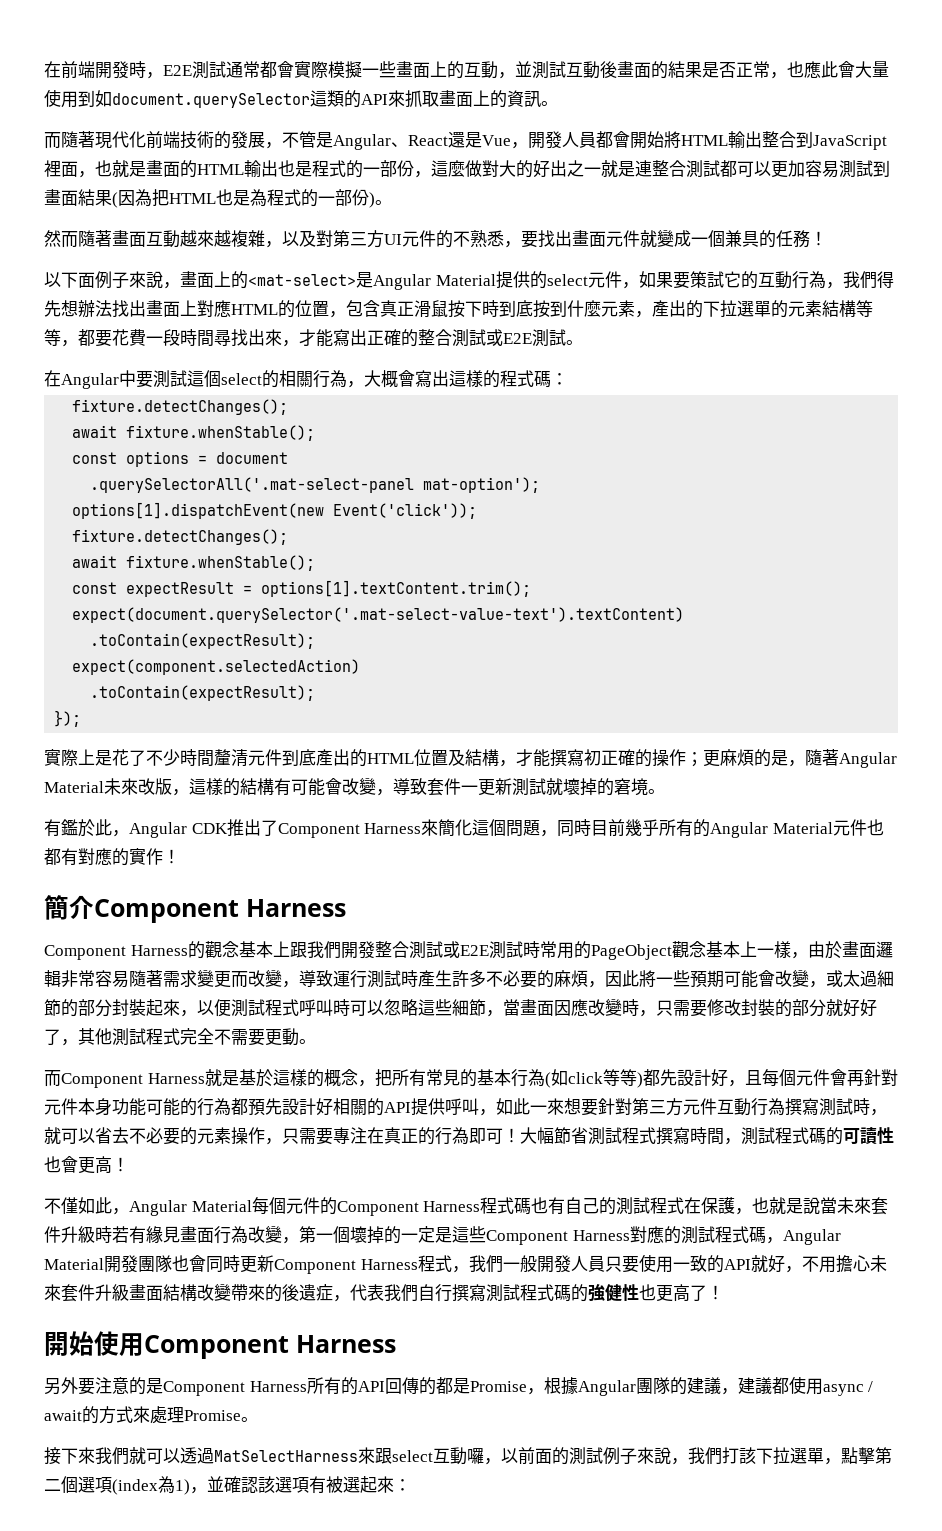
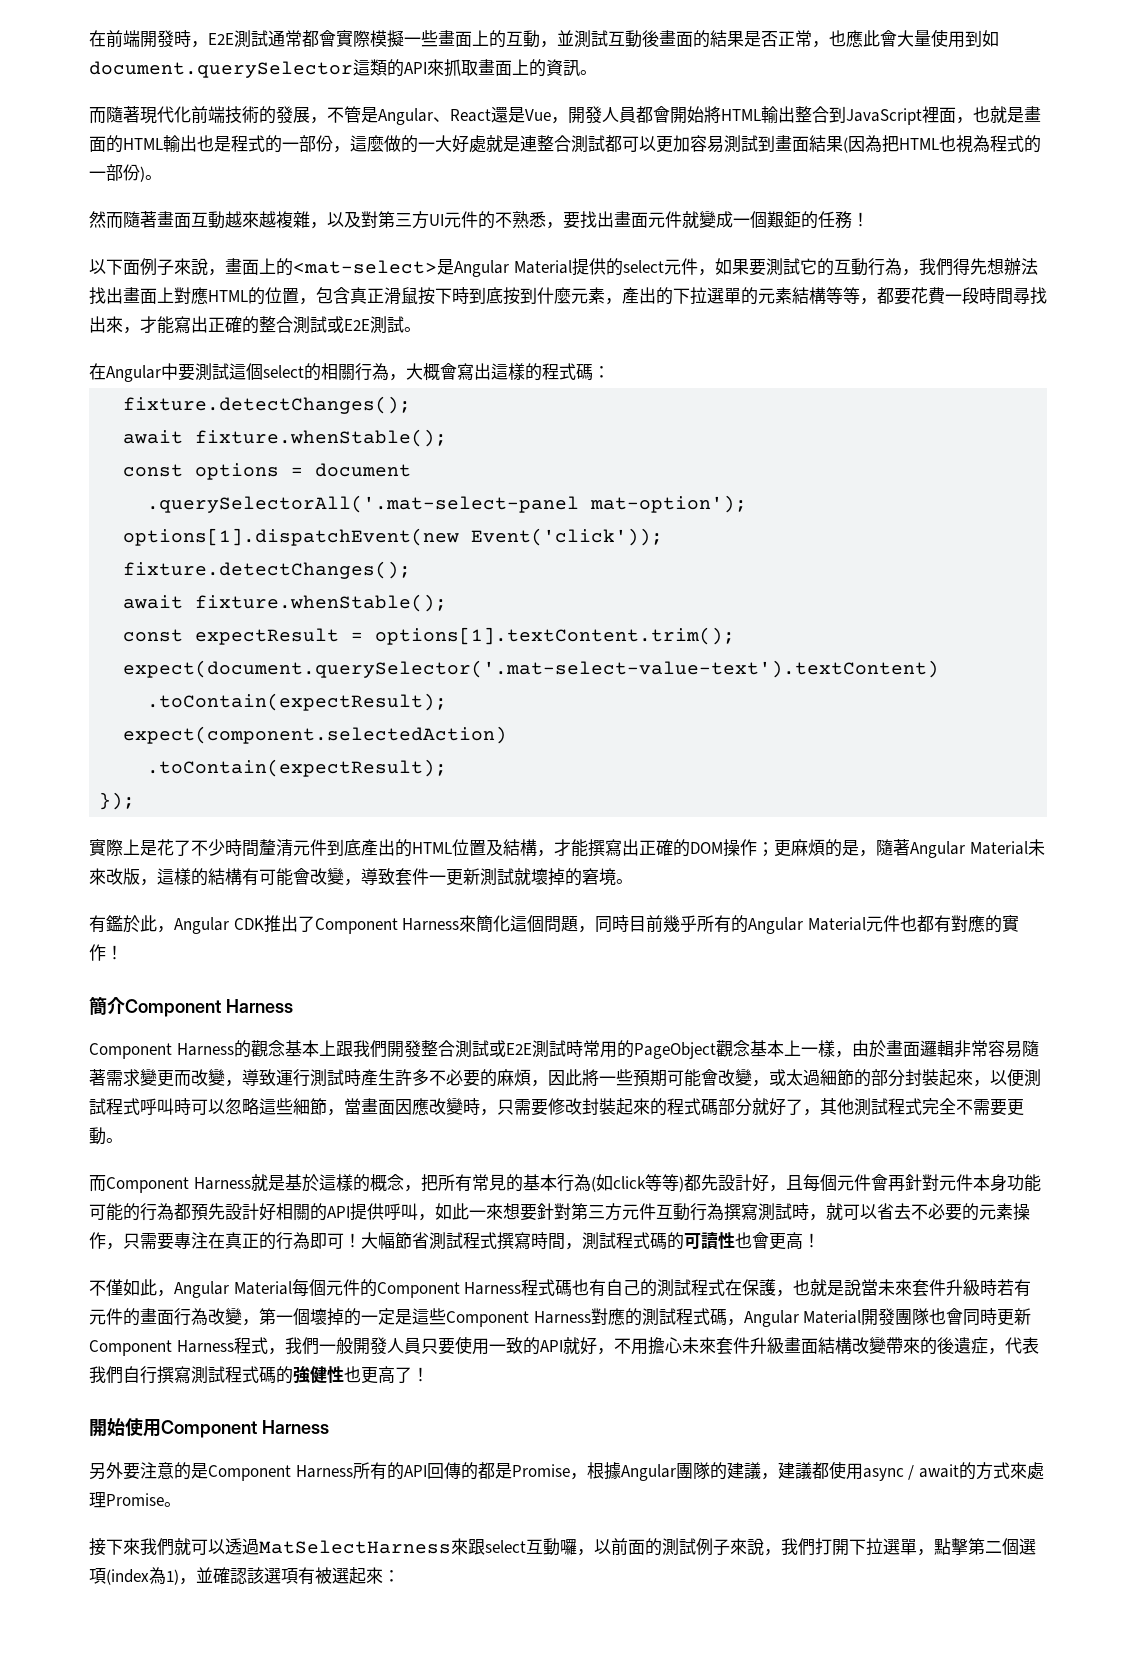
[482,160,601,178] 對大的好出之一 -> [401,135,486,153] 的一大好處
[233,190,250,206] 是 -> [956,135,973,153] 視
[725,230,759,247] 兼具 -> [767,211,801,228] 艱鉅
[689,271,707,288] 策 -> [765,258,783,276] 測
[584,749,652,767] 初正確的 -> [622,839,723,857] 出正確的DOM
[775,999,792,1017] 的 -> [616,1098,718,1116] 起來的程式碼
[860,999,877,1017] 好 -> (786, 1107) none
[146,1226,180,1243] 緣見 -> [89,1308,140,1326] 元件的
[739,1447,756,1464] 該 -> [832,1539,849,1556] 開

